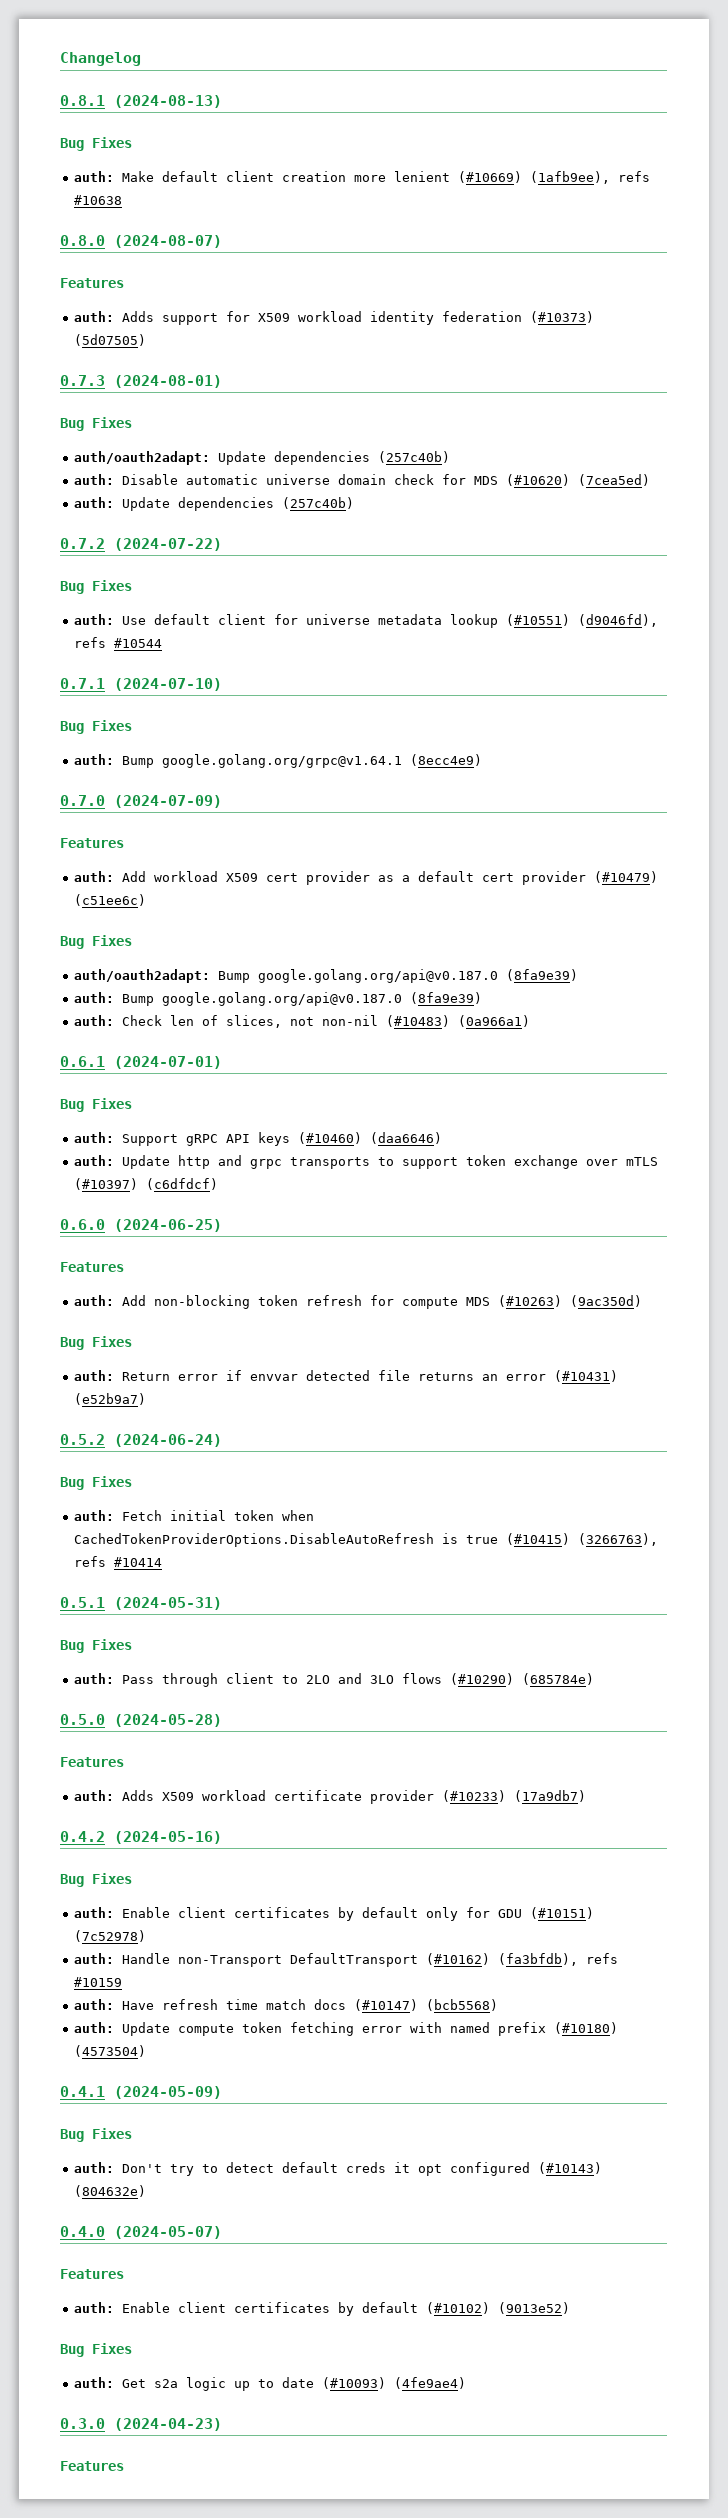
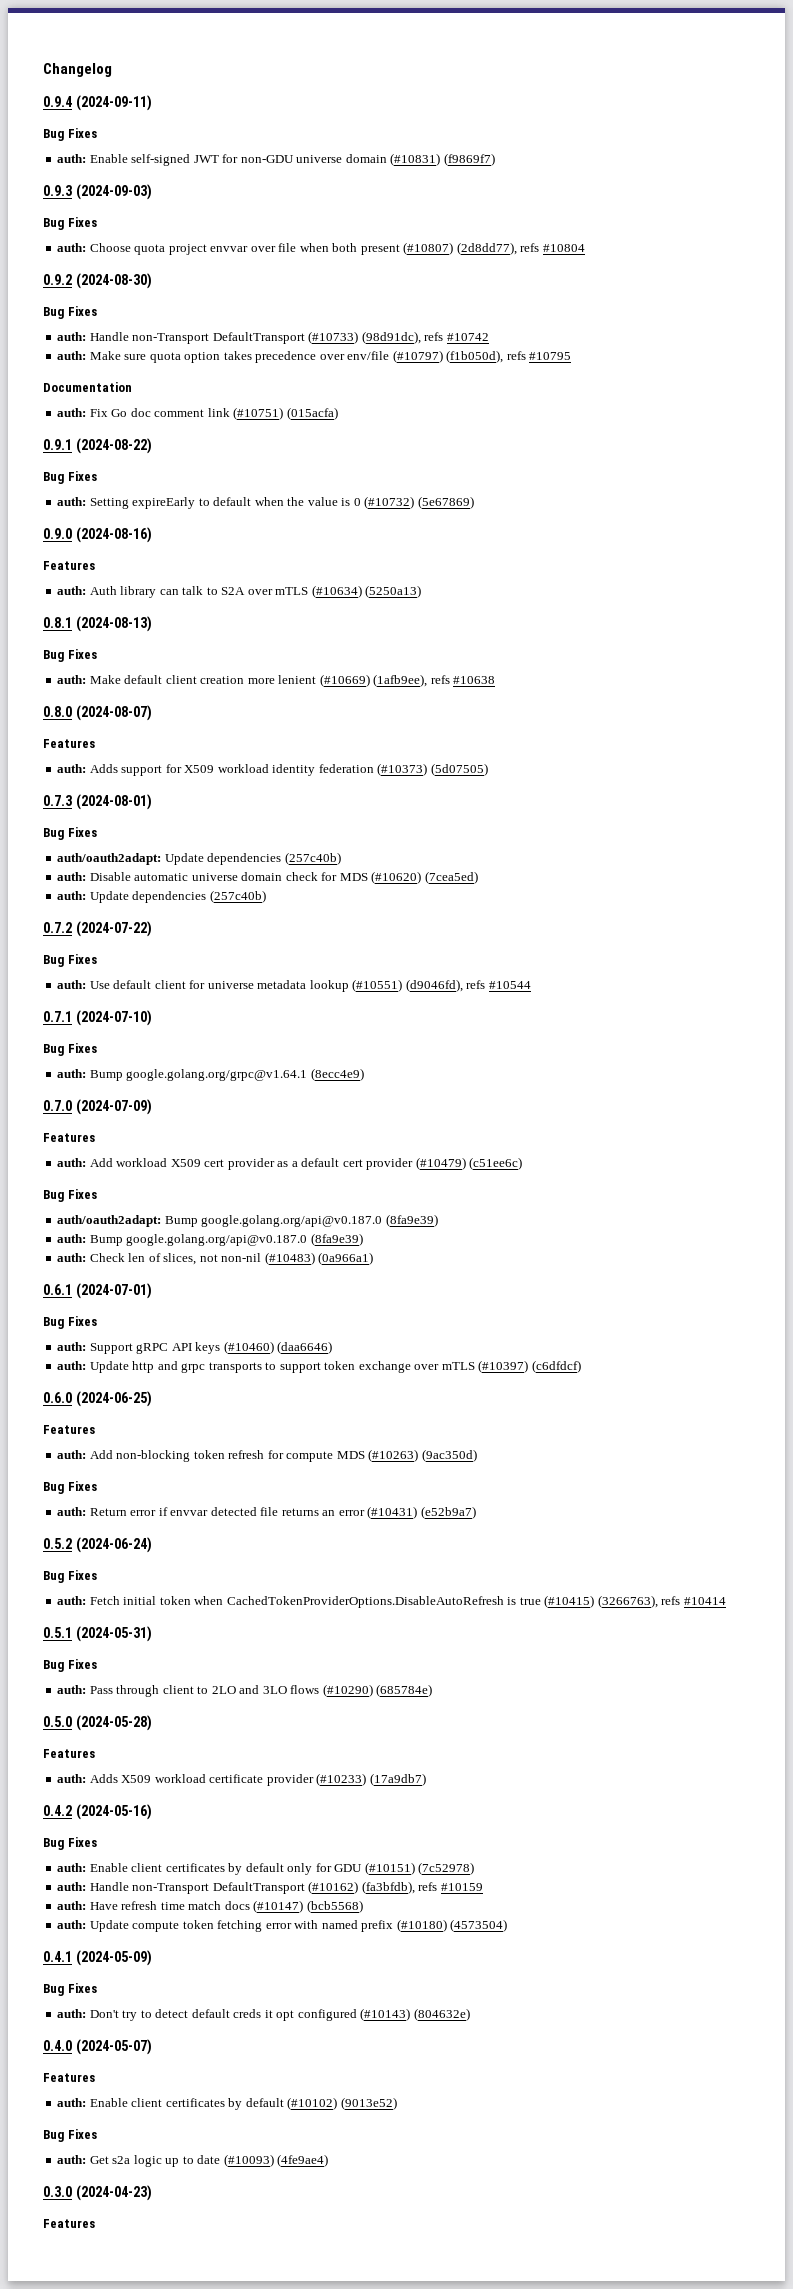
(141, 59) none -> [43,95,152,111] [43,128,97,141] [57,153,495,166] [43,184,152,200] [43,217,97,230] [57,242,585,255] [43,273,152,289] [43,306,97,319] [57,331,489,344] [57,350,572,363] [43,382,132,392] [57,407,338,420] [43,438,152,454] [43,471,97,484] [57,496,474,509] [43,527,152,543] [43,561,95,570] [57,585,422,598] // 0.9.4 (2024-09-11) // Bug Fixes // auth: Enable self-signed JWT for non-GDU universe domain (#10831) (f9869f7) // 0.9.3 (2024-09-03) // Bug Fixes // auth: Choose quota project envvar over file when both present (#10807) (2d8dd77), refs #10804 // 0.9.2 (2024-08-30) // Bug Fixes // auth: Handle non-Transport DefaultTransport (#10733) (98d91dc), refs #10742 // auth: Make sure quota option takes precedence over env/file (#10797) (f1b050d), refs #10795 // Documentation // auth: Fix Go doc comment link (#10751) (015acfa) // 0.9.1 (2024-08-22) // Bug Fixes // auth: Setting expireEarly to default when the value is 0 (#10732) (5e67869) // 0.9.0 (2024-08-16) // Features // auth: Auth library can talk to S2A over mTLS (#10634) (5250a13)

